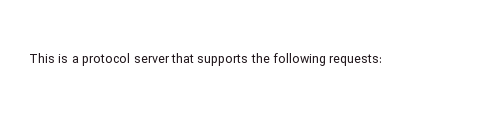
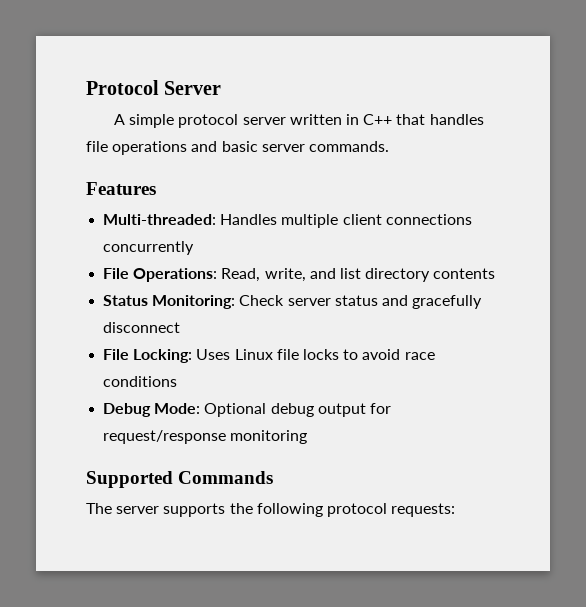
[29,53,194,66] This is a protocol server that -> [86,80,222,95] [114,114,484,128] [86,141,389,155] [86,182,156,195] [103,214,472,228] [103,241,195,255] [103,268,496,282] [103,295,483,309] [103,322,181,333] [103,349,435,363] [103,376,178,387] [103,403,391,417] [103,430,308,444] [86,471,274,488] [86,503,160,514] Protocol Server // A simple protocol server written in C++ that handles file operations and basic server commands. // Features // Multi-threaded: Handles multiple client connections concurrently // File Operations: Read, write, and list directory contents // Status Monitoring: Check server status and gracefully disconnect // File Locking: Uses Linux file locks to avoid race conditions // Debug Mode: Optional debug output for request/response monitoring // Supported Commands // The server
(326, 59) none -> [326,503,387,517] protocol

